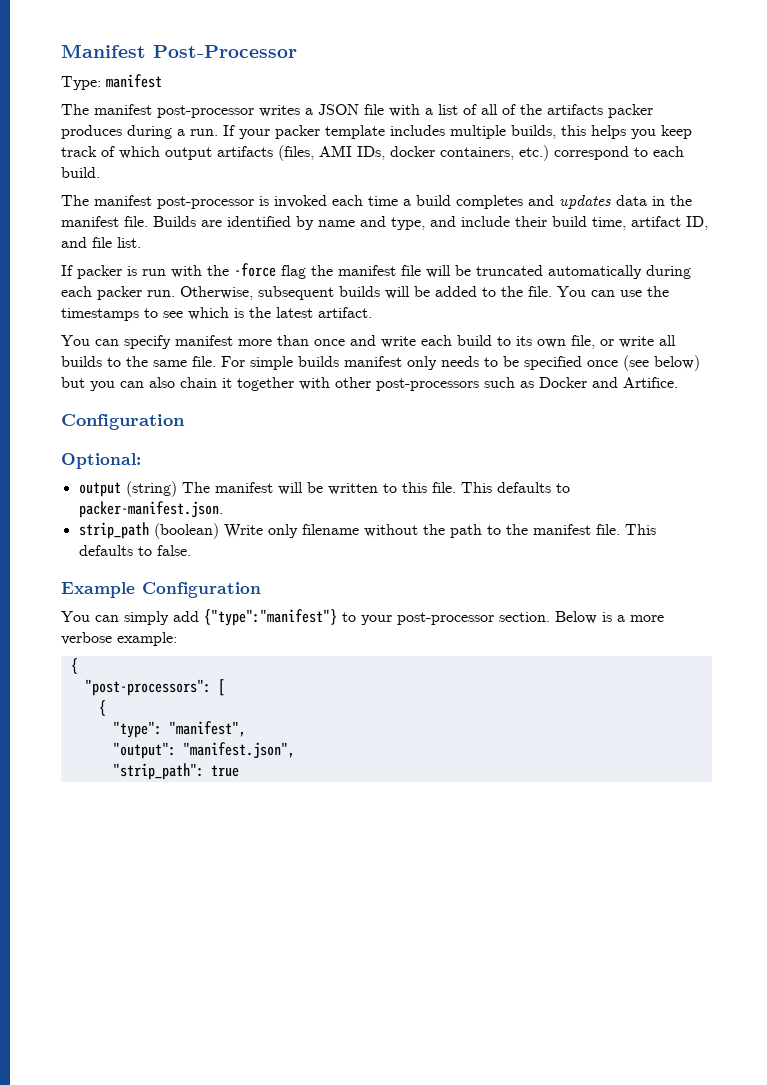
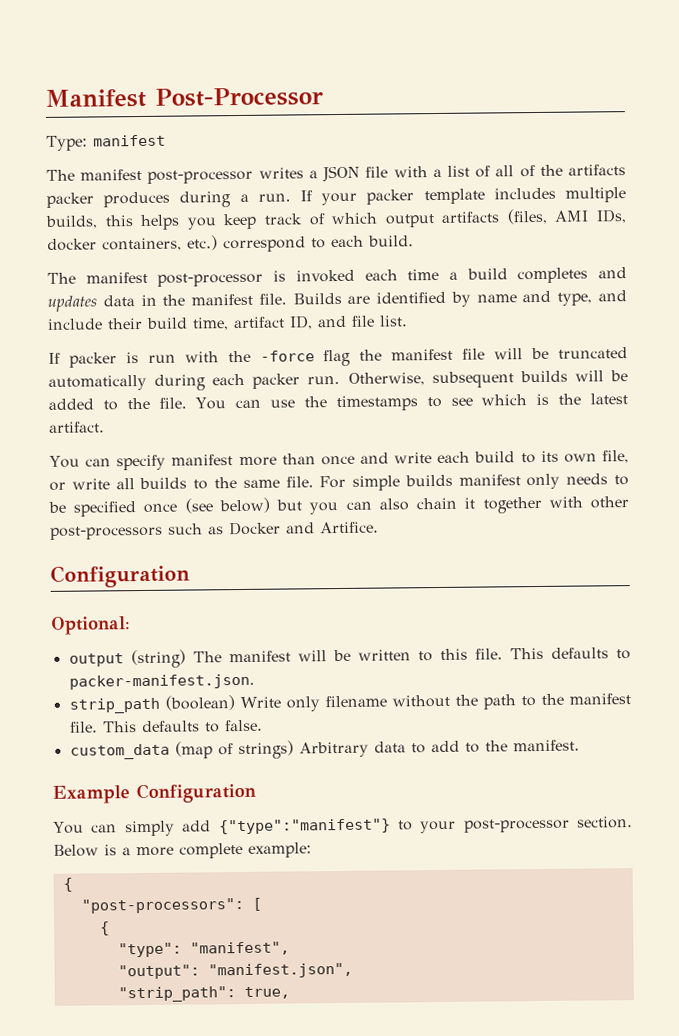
(191, 550) none -> [69,739,580,760] // custom_data (map of strings) Arbitrary data to add to the manifest.
[61,632,112,645] verbose -> [179,843,243,859] complete
[210,765,239,777] true -> [243,986,290,999] true,

